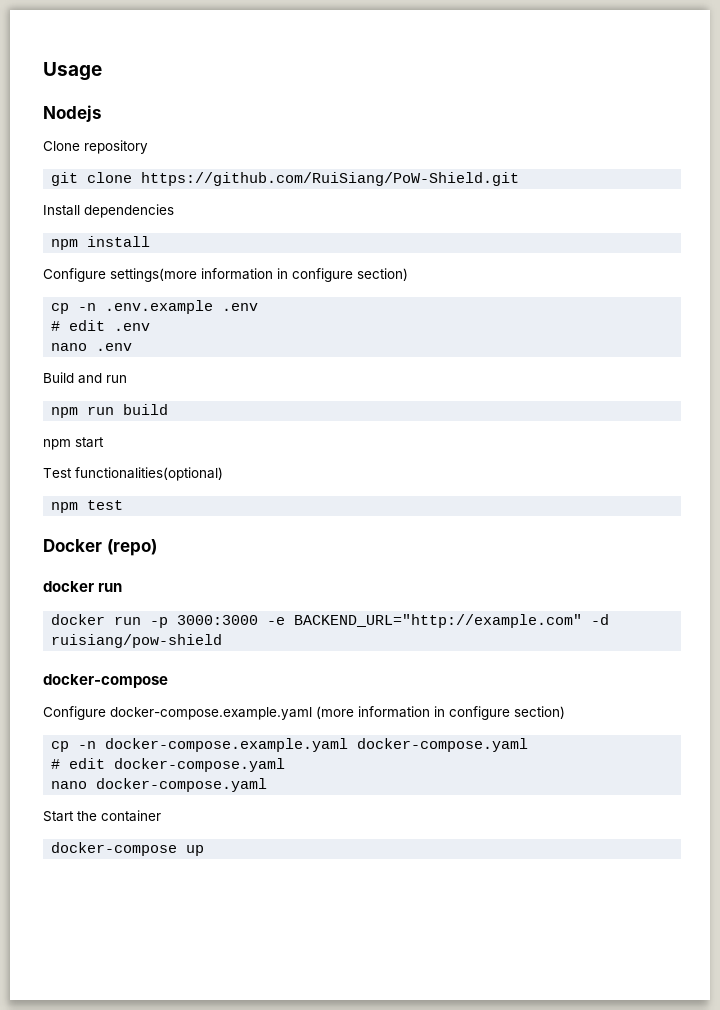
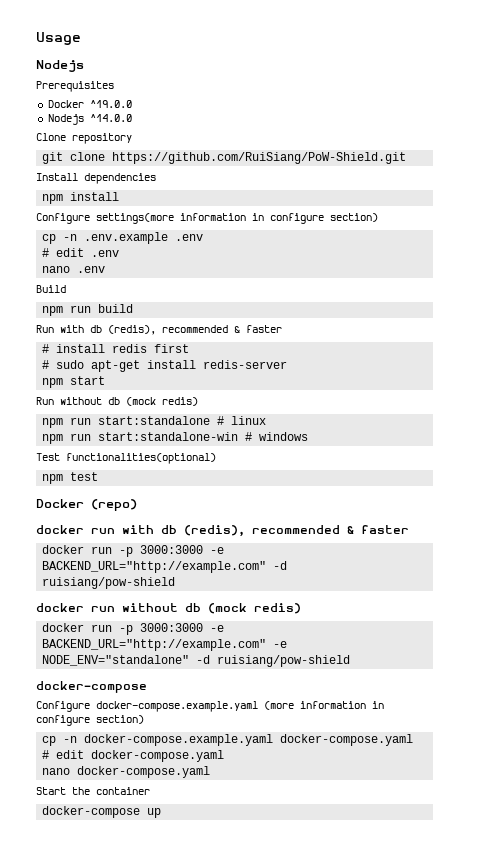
(102, 113) none -> [36,81,114,92] [47,100,132,108] [47,114,132,125] // Prerequisites // Docker ^19.0.0 // Nodejs ^14.0.0
[78,373,127,384] and run -> (66, 289) none
[43,437,104,450] npm start -> [36,325,282,335] [42,344,190,353] [42,360,288,372] [42,376,106,388] [36,397,198,406] [42,416,267,428] [42,432,309,444] Run with db (redis), recommended & faster // # install redis first // # sudo apt-get install redis-server // npm start // Run without db (mock redis) // npm run start:standalone # linux // npm run start:standalone-win # windows
(123, 587) none -> [122,525,409,537] with db (redis), recommended & faster
(223, 641) none -> [36,603,301,614] [42,623,225,635] [42,639,288,651] [42,655,351,667] // docker run without db (mock redis) // docker run -p 3000:3000 -e BACKEND_URL="http://example.com" -e NODE_ENV="standalone" -d ruisiang/pow-shield

